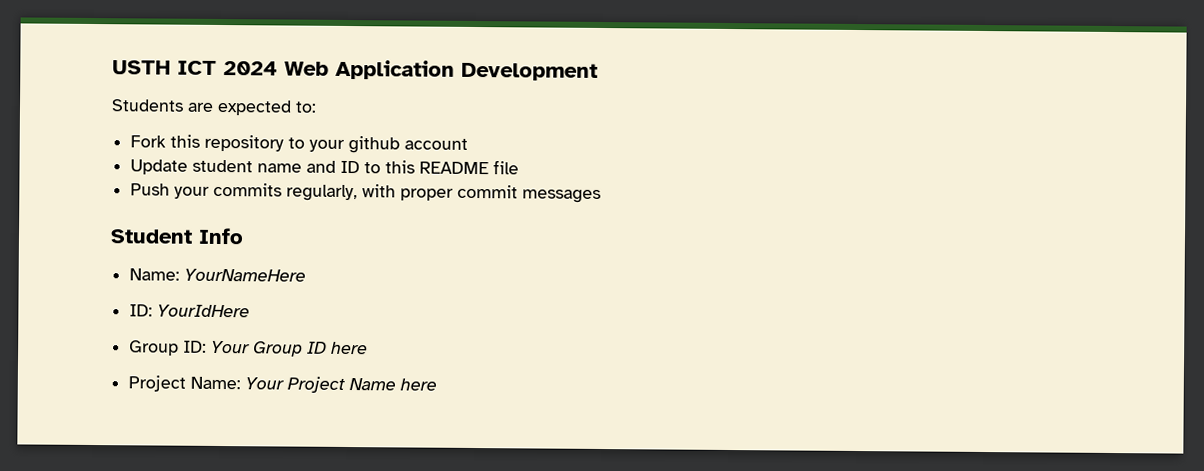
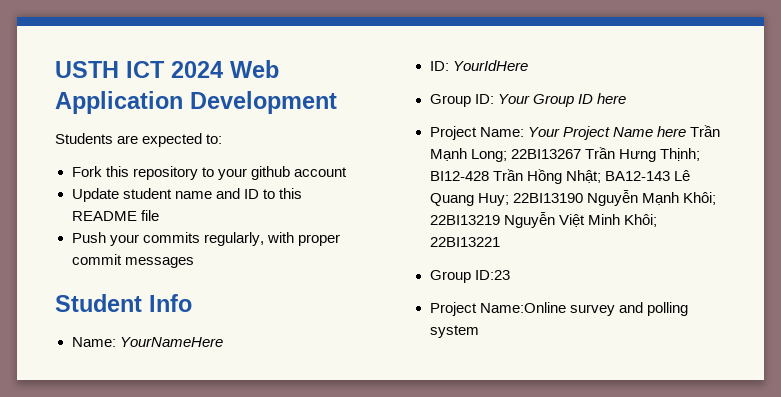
(438, 384) none -> [689,125,720,137] [429,147,700,162] [429,169,690,184] [429,190,716,206] [429,212,657,228] [429,237,500,247] [429,270,510,283] [429,302,688,316] [429,325,479,338] Trần Mạnh Long; 22BI13267 Trần Hưng Thịnh; BI12-428 Trần Hồng Nhật; BA12-143 Lê Quang Huy; 22BI13190 Nguyễn Mạnh Khôi; 22BI13219 Nguyễn Việt Minh Khôi; 22BI13221 // Group ID:23 // Project Name:Online survey and polling system

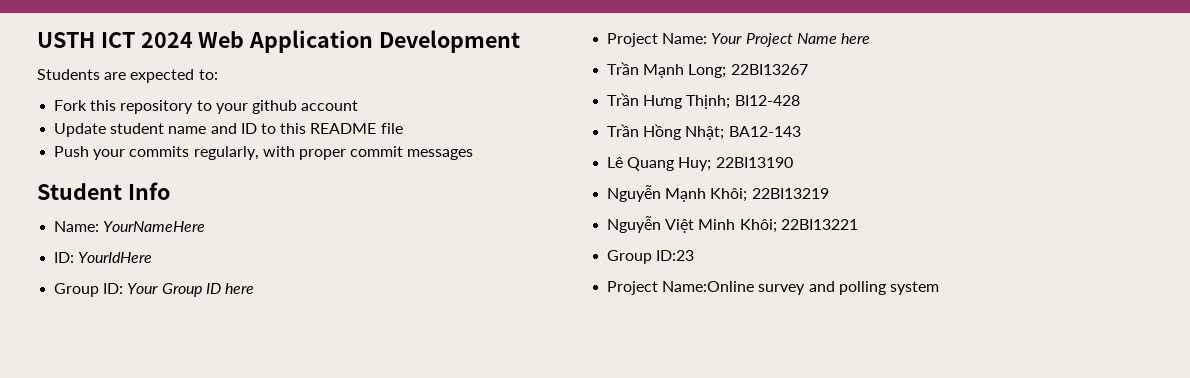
(686, 131) none -> (870, 38) //
(581, 154) none -> (808, 69) //
(489, 176) none -> (800, 100) //
(670, 176) none -> (801, 131) //
(583, 198) none -> (793, 162) //
(500, 220) none -> (829, 193) //

